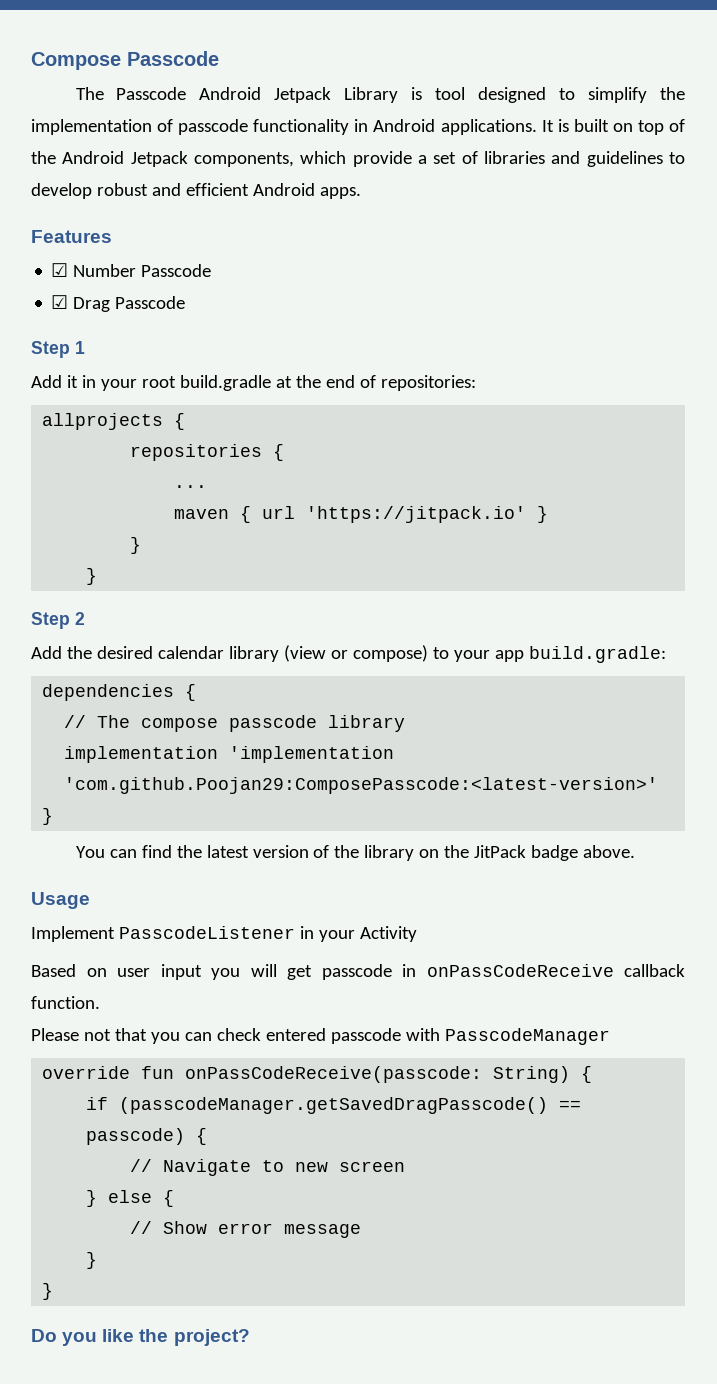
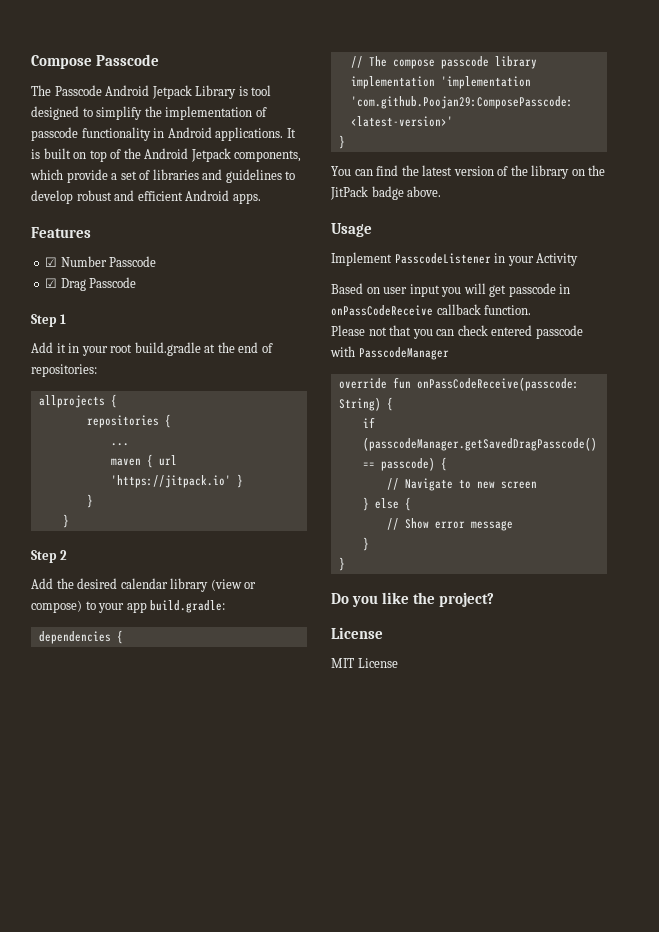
(250, 1337) none -> [331,627,383,639] [331,658,398,668] // License // MIT License

